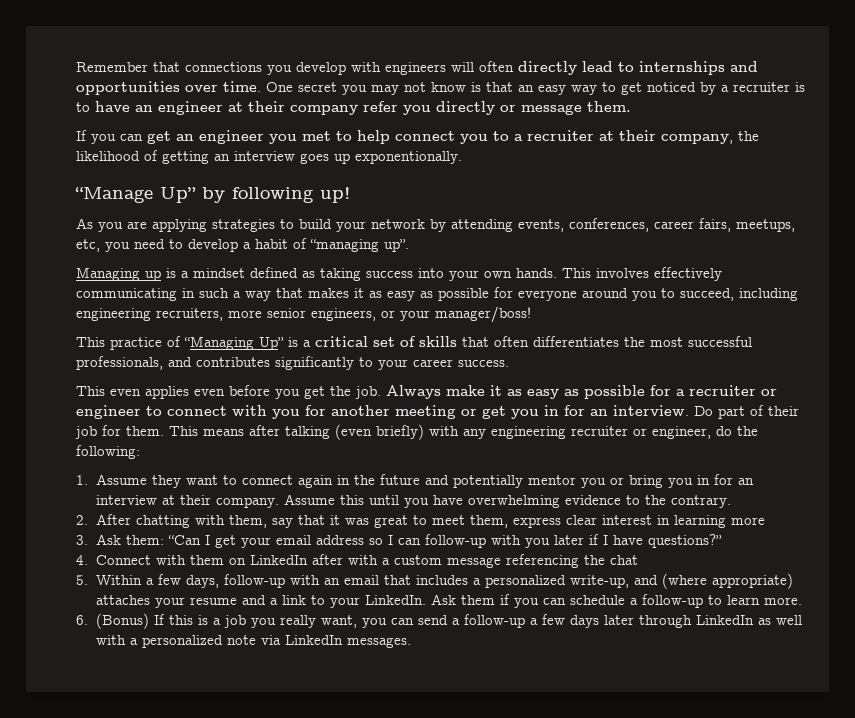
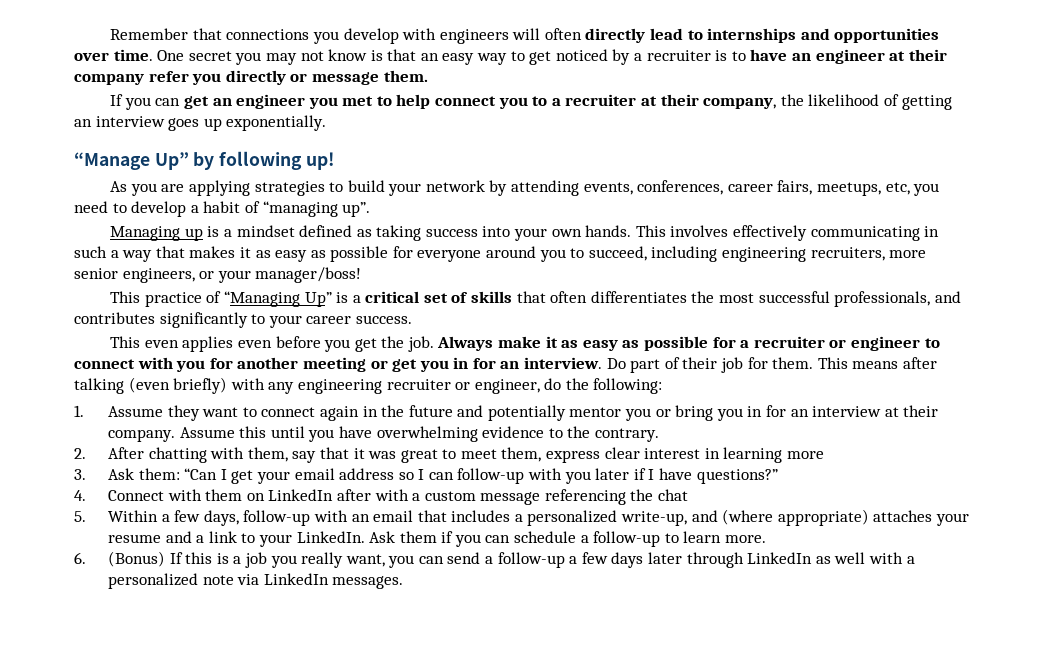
[355,151,462,164] exponentionally. -> [226,115,327,131] exponentially.

